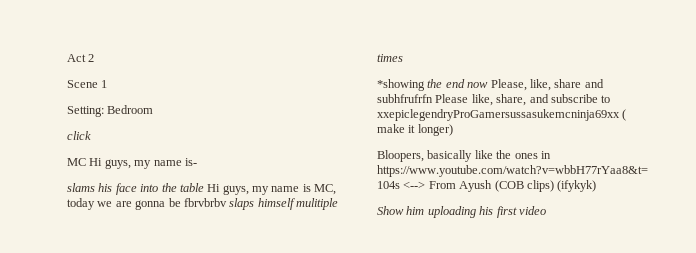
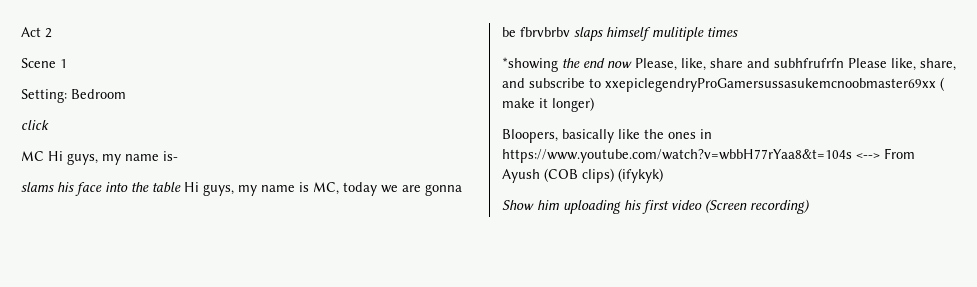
[377,109,620,121] xxepiclegendryProGamersussasukemcninja69xx -> [605,78,936,92] xxepiclegendryProGamersussasukemcnoobmaster69xx
(546, 210) none -> [705,199,810,214] (Screen recording)

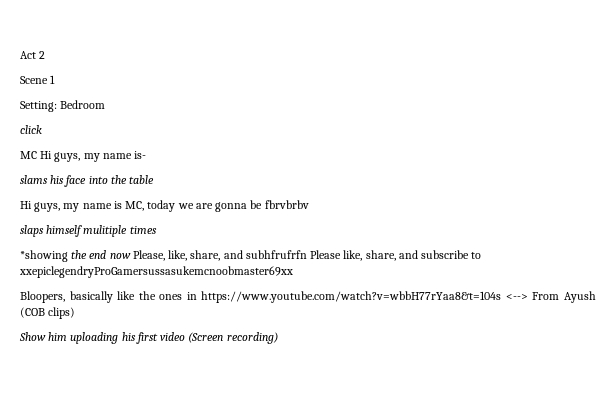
(181, 187) none -> (155, 179) //
(570, 32) none -> (309, 204) //
[710,58,743,68] share -> [190,250,221,261] share,
[940,77,945,91] [502,97,594,112] ( make it longer) -> (293, 272) none
[618,168,663,183] (ifykyk) -> (76, 313) none

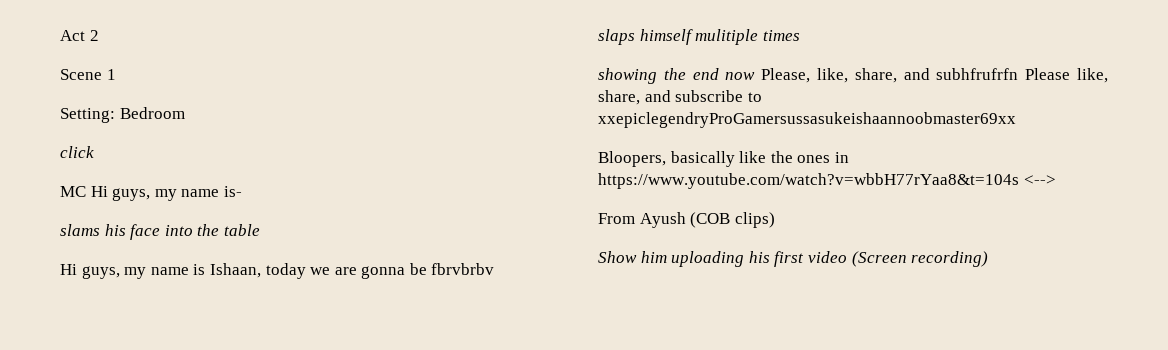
[125,201,145,211] MC, -> [209,263,261,278] Ishaan,
[20,250,68,262] *showing -> [598,68,657,84] showing
[19,266,293,278] xxepiclegendryProGamersussasukemcnoobmaster69xx -> [598,112,1016,128] xxepiclegendryProGamersussasukeishaannoobmaster69xx
(528, 297) none -> (1056, 180) //

